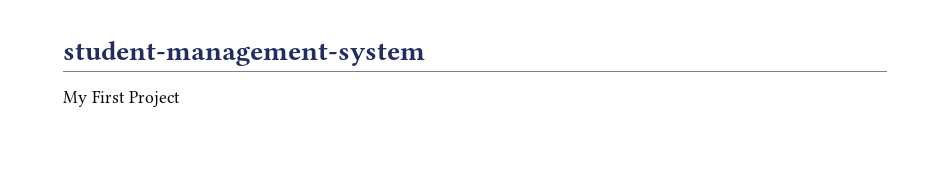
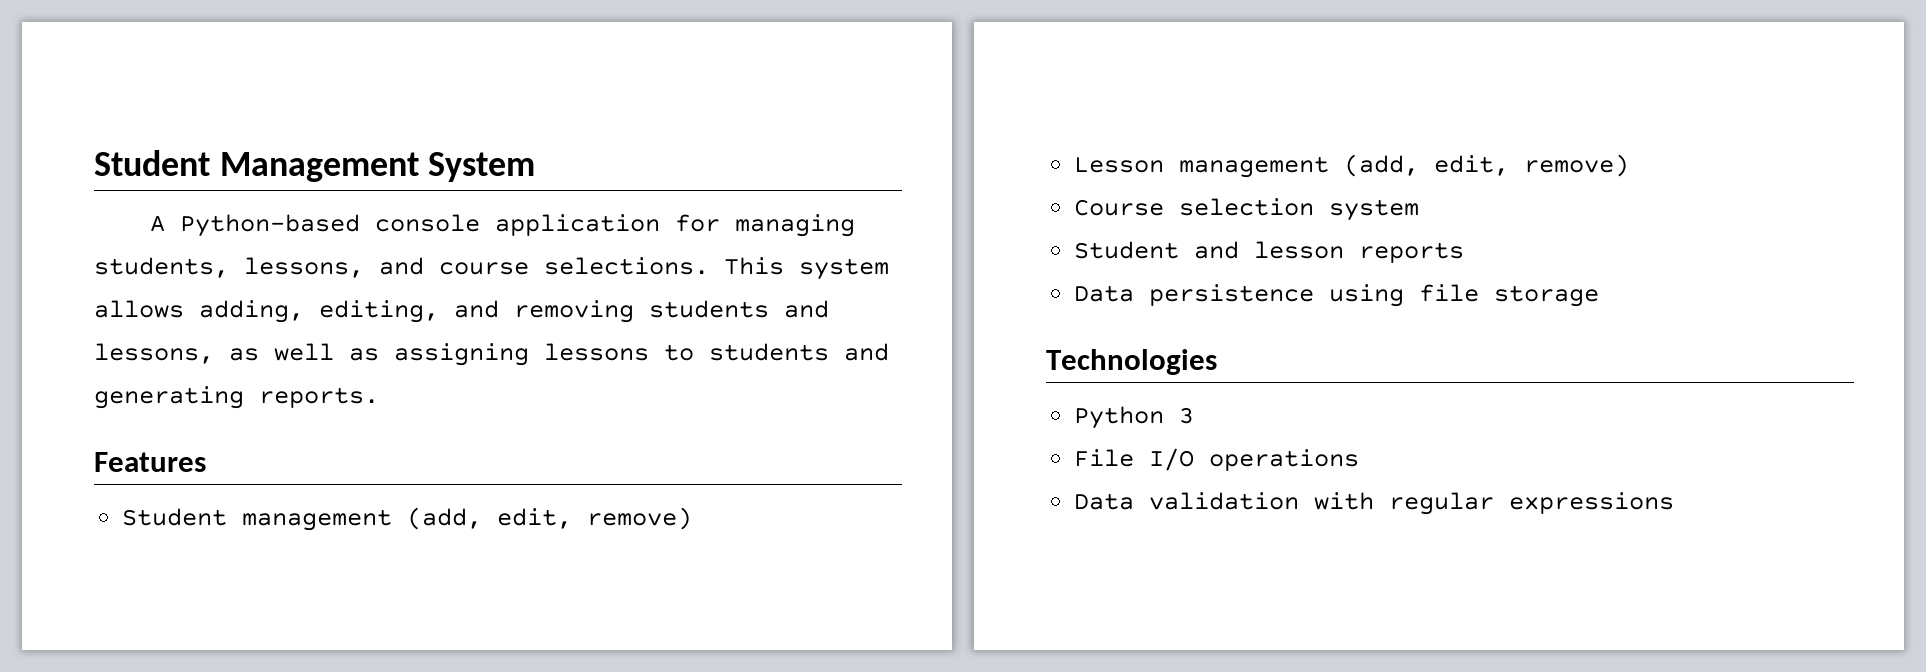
[63,41,425,66] [63,90,181,107] student-management-system // My First Project -> [94,150,536,182] [149,214,855,237] [94,257,889,280] [94,300,829,323] [94,343,889,366] [94,386,379,409] [94,452,206,472] [122,507,693,531] [1074,154,1630,178] [1074,198,1420,221] [1074,241,1465,263] [1074,284,1600,307] [1046,349,1217,375] [1074,406,1195,429] [1074,448,1360,471] [1074,492,1675,515] Student Management System // A Python-based console application for managing students, lessons, and course selections. This system allows adding, editing, and removing students and lessons, as well as assigning lessons to students and generating reports. // Features // Student management (add, edit, remove) // Lesson management (add, edit, remove) // Course selection system // Student and lesson reports // Data persistence using file storage // Technologies // Python 3 // File I/O operations // Data validation with regular expressions

